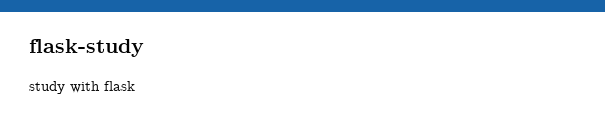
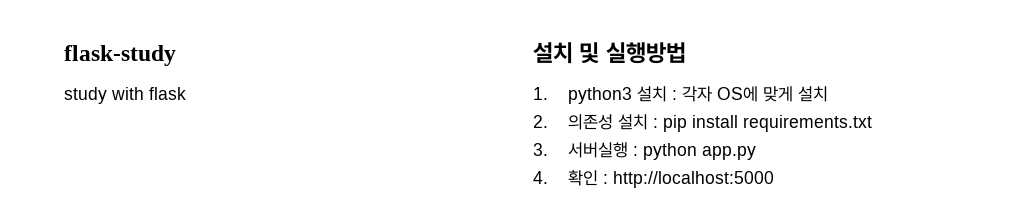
(135, 86) none -> [533,42,686,64] [533,86,828,104] [533,114,872,132] [533,142,756,160] [533,170,774,188] // 설치 및 실행방법 // 1. python3 설치 : 각자 OS에 맞게 설치 // 2. 의존성 설치 : pip install requirements.txt // 3. 서버실행 : python app.py // 4. 확인 : http://localhost:5000

